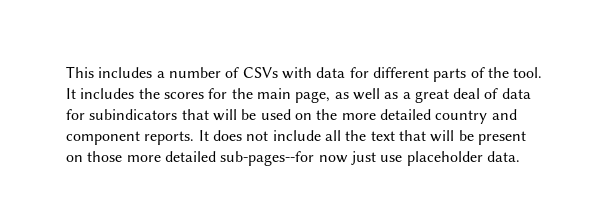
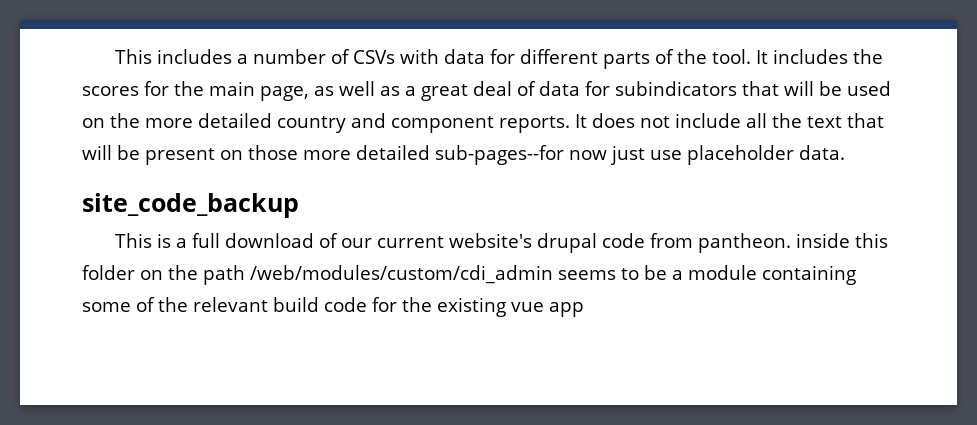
(520, 156) none -> [82,193,299,218] [114,233,888,253] [82,265,856,285] [82,297,584,317] // site_code_backup // This is a full download of our current website's drupal code from pantheon. inside this folder on the path /web/modules/custom/cdi_admin seems to be a module containing some of the relevant build code for the existing vue app

